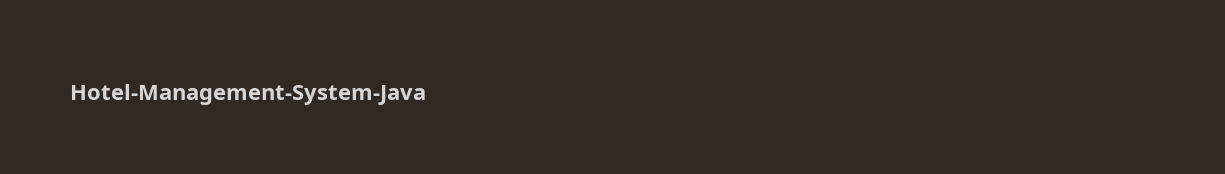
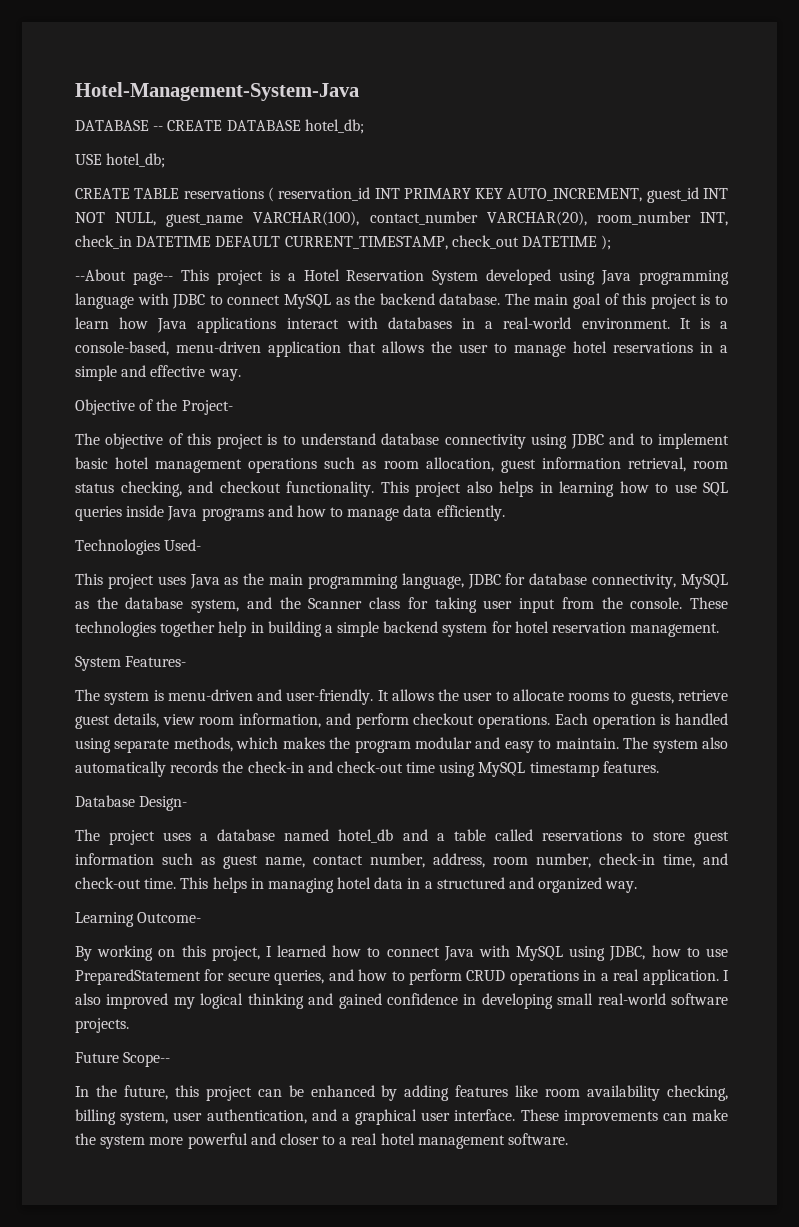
(426, 94) none -> [75,119,364,134] [75,153,166,168] [75,187,728,203] [75,211,728,227] [75,235,612,250] [75,269,729,285] [75,293,729,309] [75,317,728,333] [75,341,728,357] [75,365,241,381] [75,399,233,415] [75,433,730,449] [75,457,728,473] [75,481,728,497] [75,505,505,521] [75,539,202,555] [75,573,728,589] [75,597,729,613] [75,621,720,637] [75,656,187,671] [75,689,728,705] [75,713,728,729] [75,737,729,753] [75,761,659,777] [75,795,188,811] [75,829,729,845] [75,853,728,869] [75,877,638,893] [75,912,202,927] [75,945,728,961] [75,969,730,985] [75,993,728,1009] [75,1018,129,1033] [75,1052,171,1067] [75,1085,729,1101] [75,1109,728,1125] [75,1133,569,1149] // DATABASE -- CREATE DATABASE hotel_db; // USE hotel_db; // CREATE TABLE reservations ( reservation_id INT PRIMARY KEY AUTO_INCREMENT, guest_id INT NOT NULL, guest_name VARCHAR(100), contact_number VARCHAR(20), room_number INT, check_in DATETIME DEFAULT CURRENT_TIMESTAMP, check_out DATETIME ); // --About page-- This project is a Hotel Reservation System developed using Java programming language with JDBC to connect MySQL as the backend database. The main goal of this project is to learn how Java applications interact with databases in a real-world environment. It is a console-based, menu-driven application that allows the user to manage hotel reservations in a simple and effective way. // Objective of the Project- // The objective of this project is to understand database connectivity using JDBC and to implement basic hotel management operations such as room allocation, guest information retrieval, room status checking, and checkout functionality. This project also helps in learning how to use SQL queries inside Java programs and how to manage data efficiently. // Technologies Used- // This project uses Java as the main programming language, JDBC for database connectivity, MySQL as the database system, and the Scanner class for taking user input from the console. These technologies together help in building a simple backend system for hotel reservation management. // System Features- // The system is menu-driven and user-friendly. It allows the user to allocate rooms to guests, retrieve guest details, view room information, and perform checkout operations. Each operation is handled using separate methods, which makes the program modular and easy to maintain. The system also automatically records the check-in and check-out time using MySQL timestamp features. // Database Design- // The project uses a database named hotel_db and a table called reservations to store guest information such as guest name, contact number, address, room number, check-in time, and check-out time. This helps in managing hotel data in a structured and organized way. // Learning Outcome- // By working on this project, I learned how to connect Java with MySQL using JDBC, how to use PreparedStatement for secure queries, and how to perform CRUD operations in a real application. I also improved my logical thinking and gained confidence in developing small real-world software projects. // Future Scope-- // In the future, this project can be enhanced by adding features like room availability checking, billing system, user authentication, and a graphical user interface. These improvements can make the system more powerful and closer to a real hotel management software.

